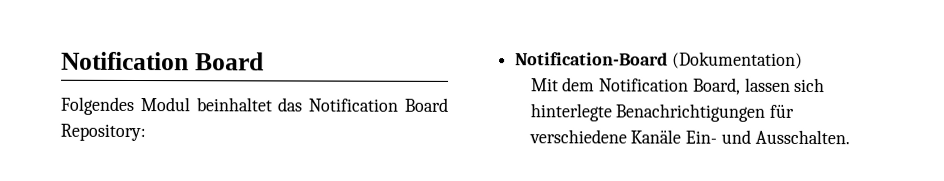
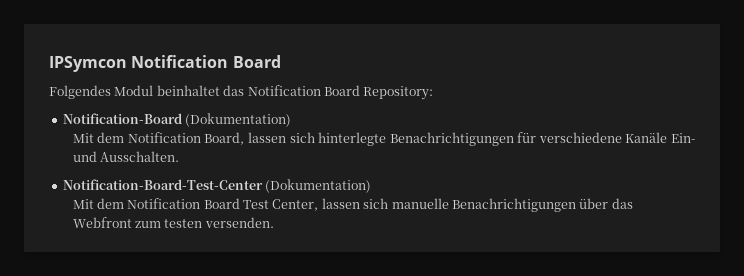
(61, 61) none -> [49,56,127,72] IPSymcon
(850, 137) none -> [62,179,372,193] [72,198,633,212] [72,217,274,228] // Notification-Board-Test-Center (Dokumentation) // Mit dem Notification Board Test Center, lassen sich manuelle Benachrichtigungen über das Webfront zum testen versenden.

